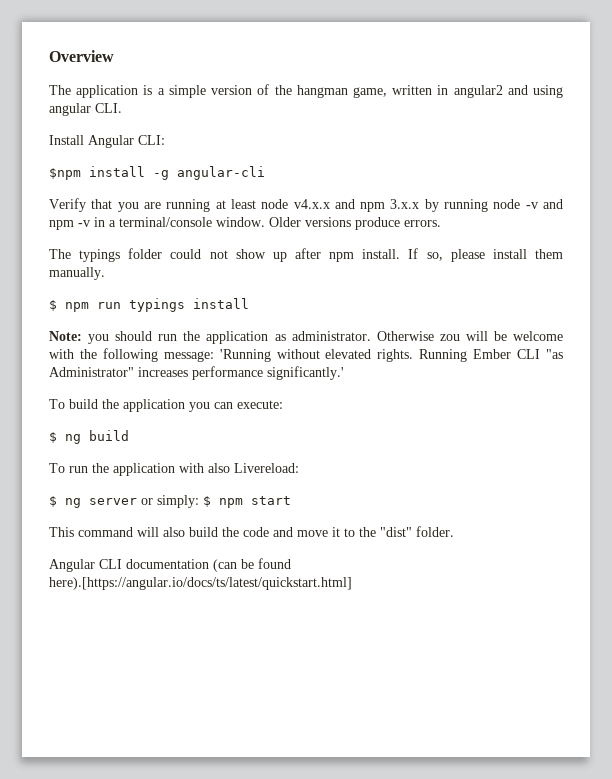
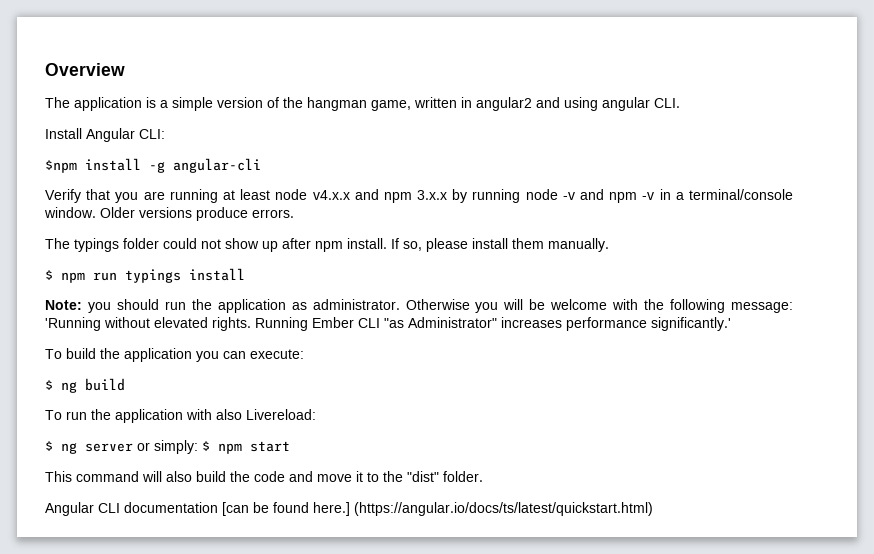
[439,334,460,341] zou -> [475,302,499,313] you
[213,559,237,572] (can -> [222,502,249,516] [can
[49,577,352,590] here).[https://angular.io/docs/ts/latest/quickstart.html] -> [313,502,653,516] here.] (https://angular.io/docs/ts/latest/quickstart.html)

